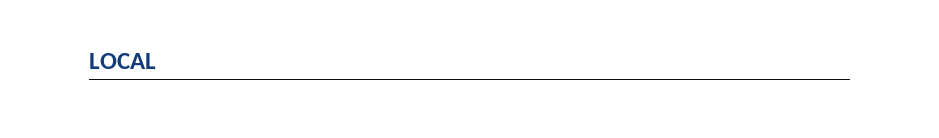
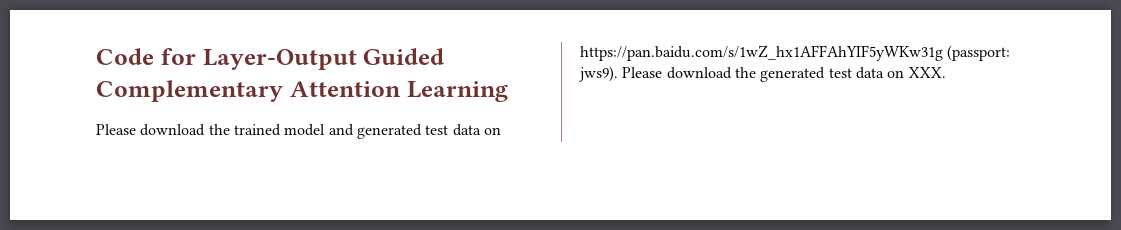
[89,53,156,69] LOCAL -> [96,48,445,70] [96,80,508,102] [96,124,501,139] [580,45,1011,61] [579,66,946,82] Code for Layer-Output Guided Complementary Attention Learning // Please download the trained model and generated test data on https://pan.baidu.com/s/1wZ_hx1AFFAhYIF5yWKw31g (passport: jws9). Please download the generated test data on XXX.

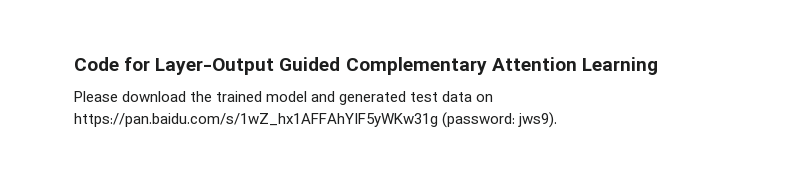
[947,45,1011,61] [579,66,946,82] (passport: jws9). Please download the generated test data on XXX. -> [442,112,558,128] (password: jws9).

